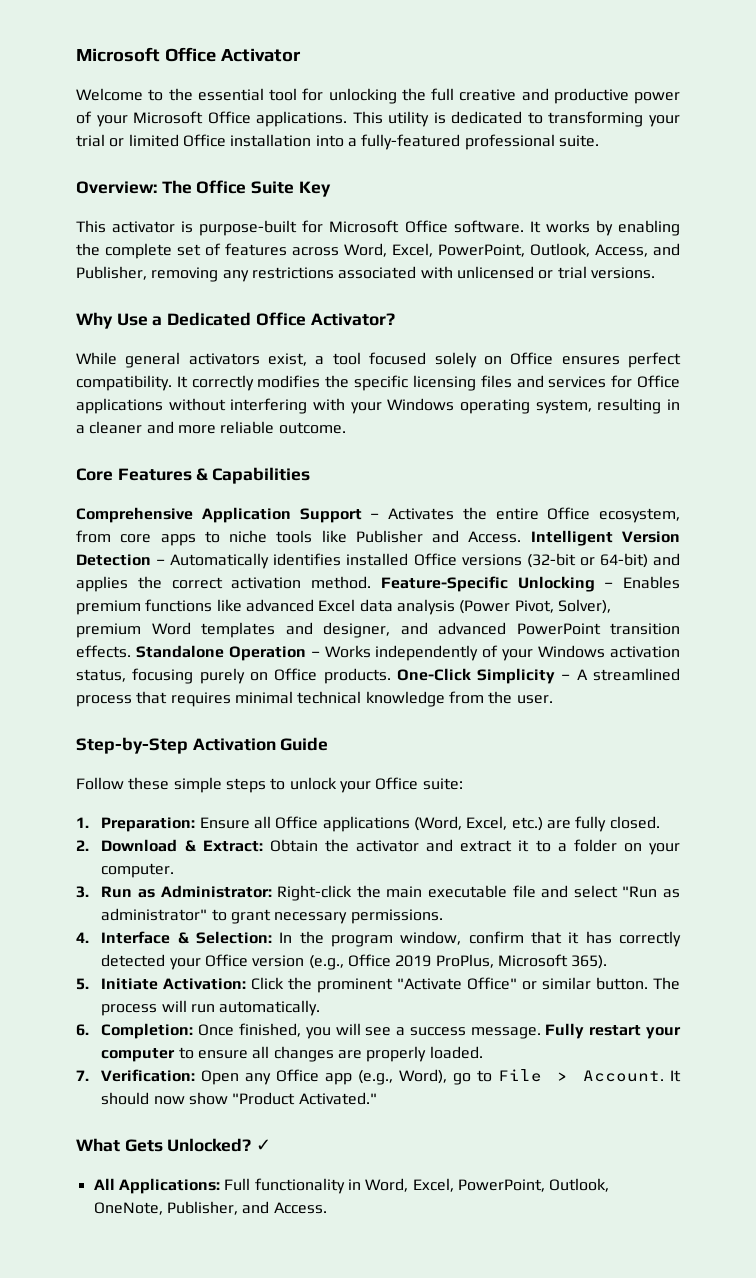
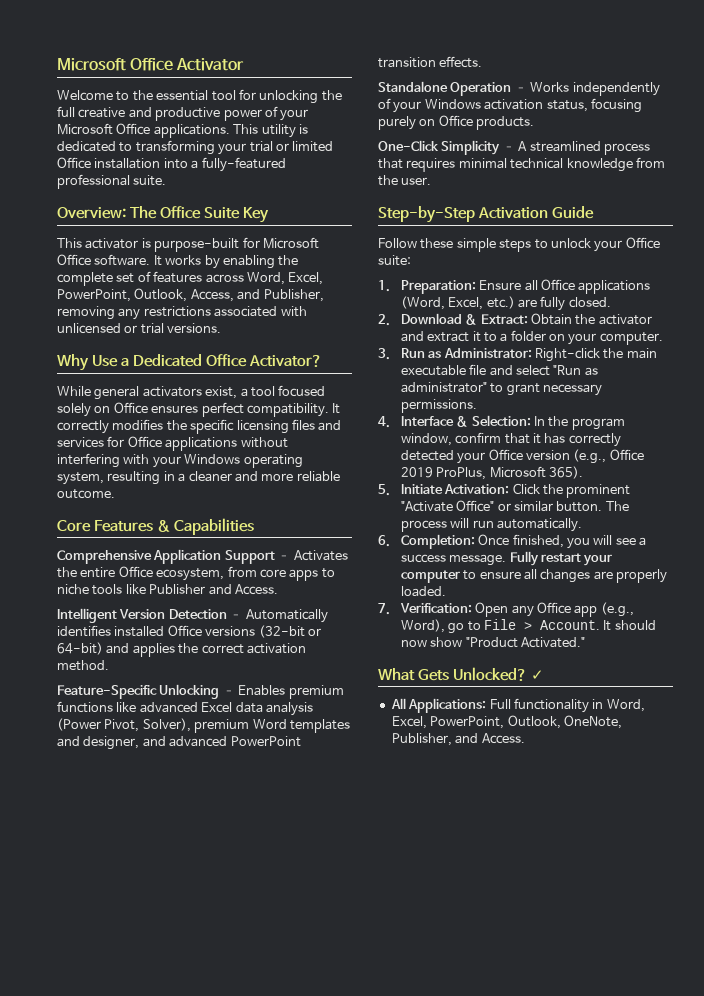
(522, 537) none -> (278, 589) //
(371, 582) none -> (109, 665) //
(131, 651) none -> (483, 62) //
(391, 676) none -> (535, 123) //

